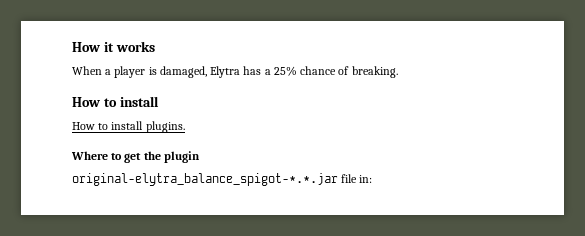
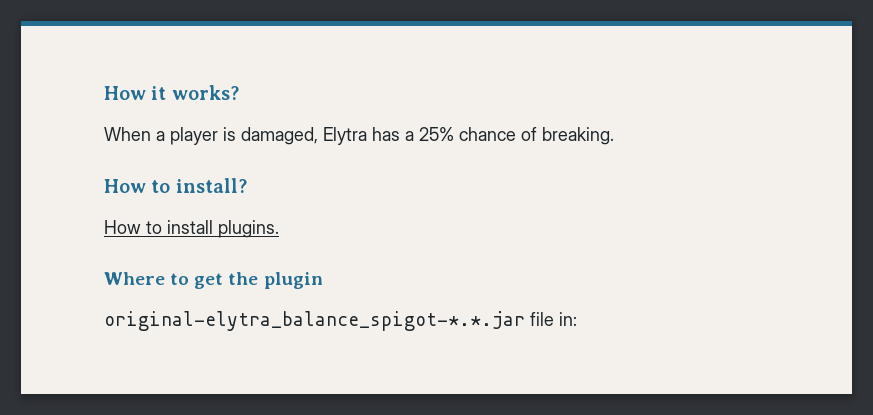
[115,41,155,52] works -> [171,85,239,100] works?
[119,96,159,107] install -> [175,178,247,193] install?

